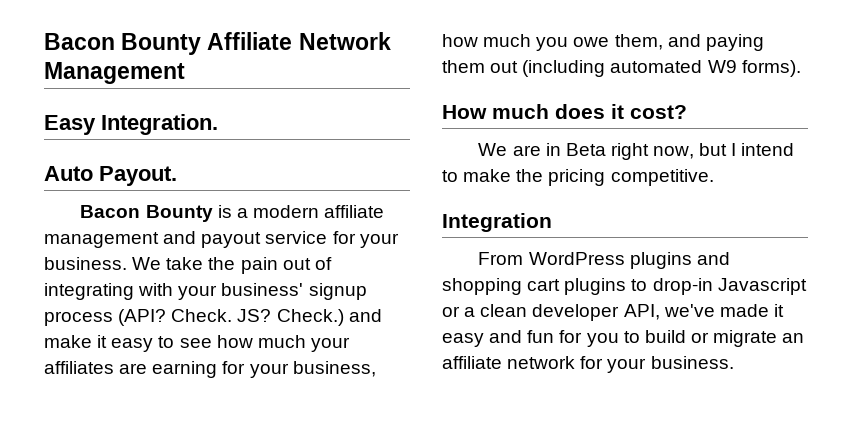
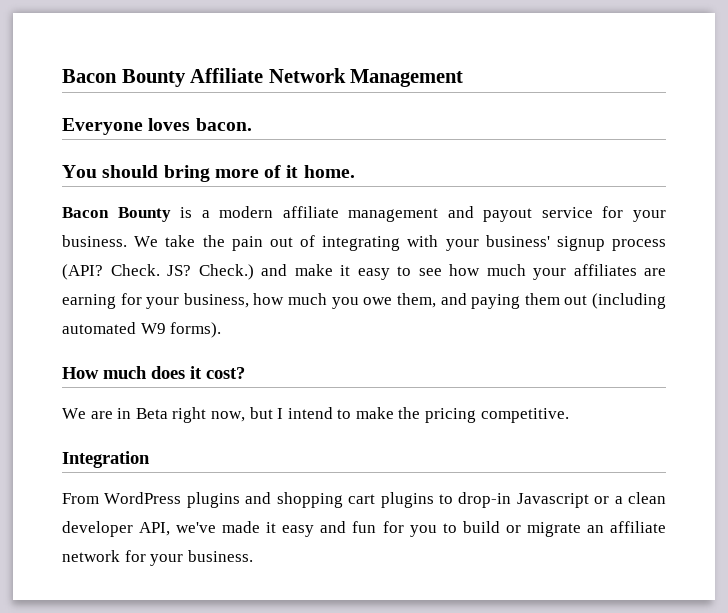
[44,114,218,135] [44,166,177,186] Easy Integration. // Auto Payout. -> [62,118,252,135] [62,165,355,182] Everyone loves bacon. // You should bring more of it home.

